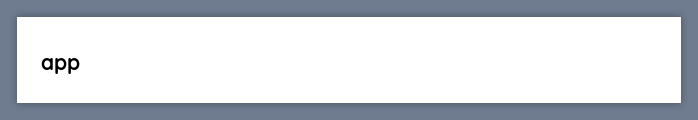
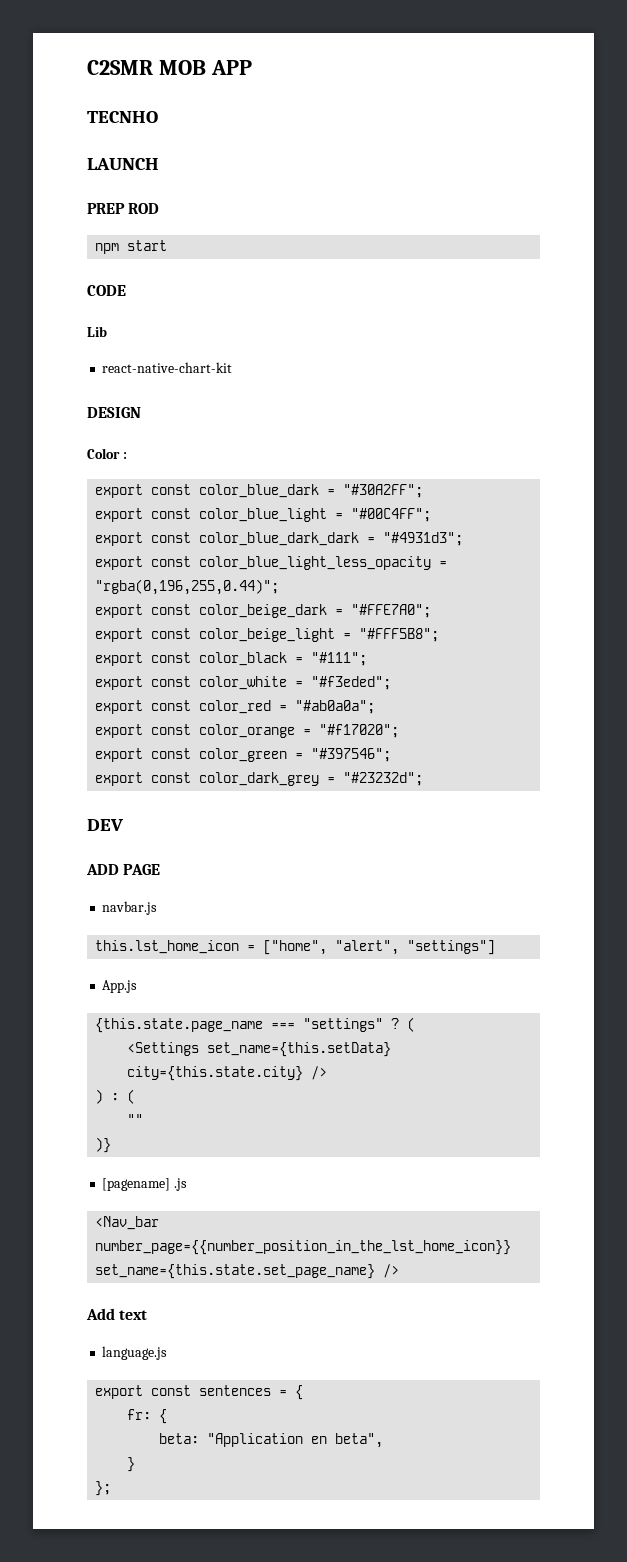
[41,58,80,74] app -> [87,60,252,75] [87,111,158,123] [87,158,159,170] [87,203,160,214] [95,240,168,254] [87,285,126,296] [87,326,107,337] [102,362,233,373] [87,407,141,418] [87,448,127,459] [95,484,424,498] [95,508,432,522] [95,532,464,546] [95,556,448,570] [95,579,280,595] [95,604,432,618] [95,628,440,642] [95,652,368,666] [95,676,392,690] [95,700,376,714] [95,724,400,738] [95,748,392,762] [95,772,424,786] [87,819,124,831] [86,864,161,875] [102,901,158,915] [95,940,496,955] [102,980,138,993] [95,1017,416,1033] [127,1042,392,1057] [127,1066,328,1081] [95,1089,136,1104] [127,1114,144,1125] [95,1137,112,1153] [102,1178,188,1191] [95,1216,160,1230] [95,1240,512,1255] [95,1264,400,1279] [86,1308,148,1320] [102,1346,168,1360] [95,1385,304,1400] [127,1409,168,1424] [159,1433,384,1448] [127,1457,136,1472] [95,1481,112,1496] C2SMR MOB APP // TECNHO // LAUNCH // PREP ROD // npm start // CODE // Lib // react-native-chart-kit // DESIGN // Color : // export const color_blue_dark = "#30A2FF"; // export const color_blue_light = "#00C4FF"; // export const color_blue_dark_dark = "#4931d3"; // export const color_blue_light_less_opacity = "rgba(0,196,255,0.44)"; // export const color_beige_dark = "#FFE7A0"; // export const color_beige_light = "#FFF5B8"; // export const color_black = "#111"; // export const color_white = "#f3eded"; // export const color_red = "#ab0a0a"; // export const color_orange = "#f17020"; // export const color_green = "#397546"; // export const color_dark_grey = "#23232d"; // DEV // ADD PAGE // navbar.js // this.lst_home_icon = ["home", "alert", "settings"] // App.js // {this.state.page_name === "settings" ? ( // <Settings set_name={this.setData} city={this.state.city} /> // ) : ( // "" // )} // [pagename] .js // <Nav_bar number_page={{number_position_in_the_lst_home_icon}} set_name={this.state.set_page_name} /> // Add text // language.js // export const sentences = { // fr: { // beta: "Application en beta", // } // };

